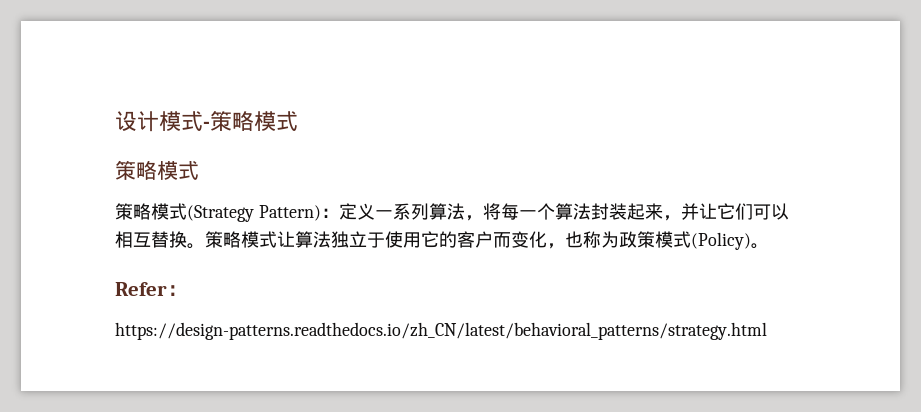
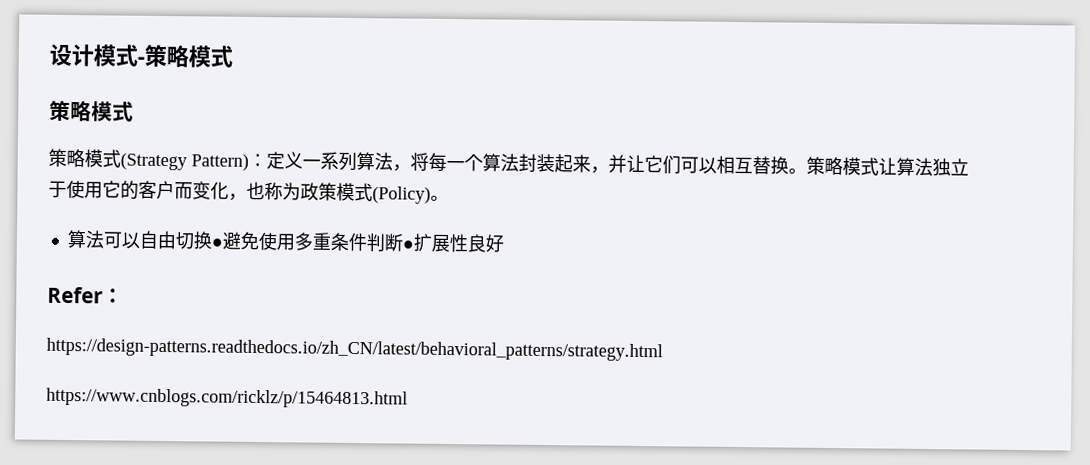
(769, 246) none -> [66,229,504,253] // 算法可以自由切换●避免使用多重条件判断●扩展性良好
(767, 331) none -> [46,387,408,409] // https://www.cnblogs.com/ricklz/p/15464813.html

